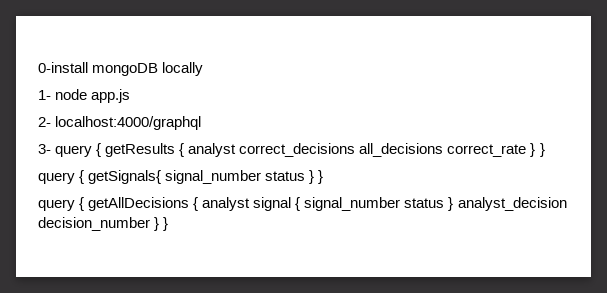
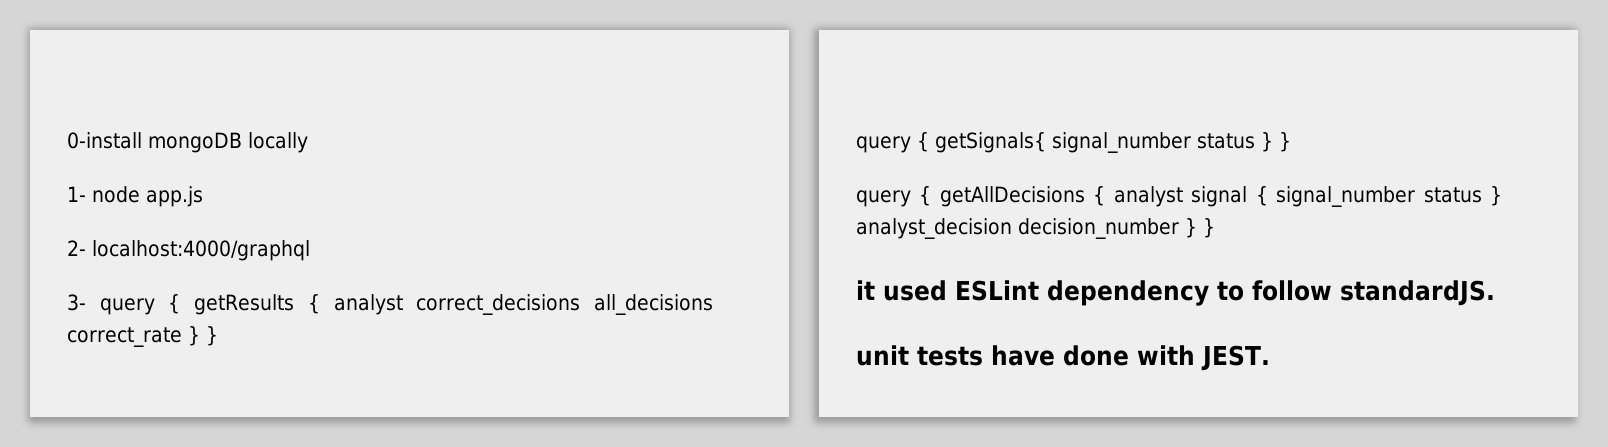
(169, 224) none -> [856,280,1495,306] [856,345,1270,371] // it used ESLint dependency to follow standardJS. // unit tests have done with JEST.

